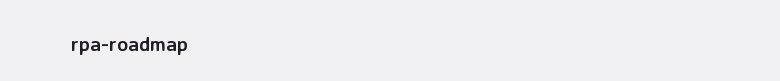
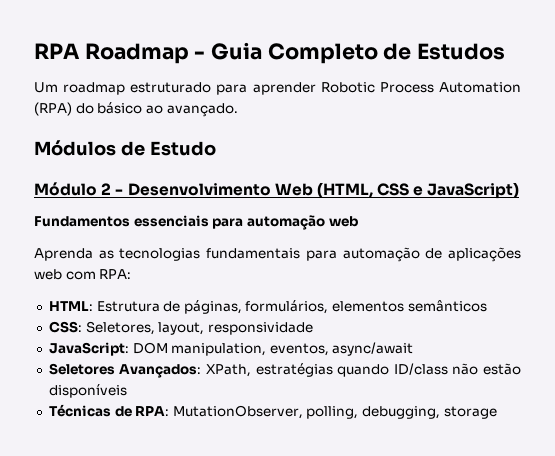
[71,37,188,55] rpa-roadmap -> [34,42,506,64] [34,82,521,95] [34,102,238,117] [34,140,216,156] [34,182,520,199] [34,215,358,230] [34,247,521,262] [34,269,132,280] [48,300,487,314] [48,321,313,335] [48,342,414,356] [48,363,521,378] [48,384,127,398] [48,404,497,419] RPA Roadmap - Guia Completo de Estudos // Um roadmap estruturado para aprender Robotic Process Automation (RPA) do básico ao avançado. // Módulos de Estudo // Módulo 2 - Desenvolvimento Web (HTML, CSS e JavaScript) // Fundamentos essenciais para automação web // Aprenda as tecnologias fundamentais para automação de aplicações web com RPA: // HTML: Estrutura de páginas, formulários, elementos semânticos // CSS: Seletores, layout, responsividade // JavaScript: DOM manipulation, eventos, async/await // Seletores Avançados: XPath, estratégias quando ID/class não estão disponíveis // Técnicas de RPA: MutationObserver, polling, debugging, storage

